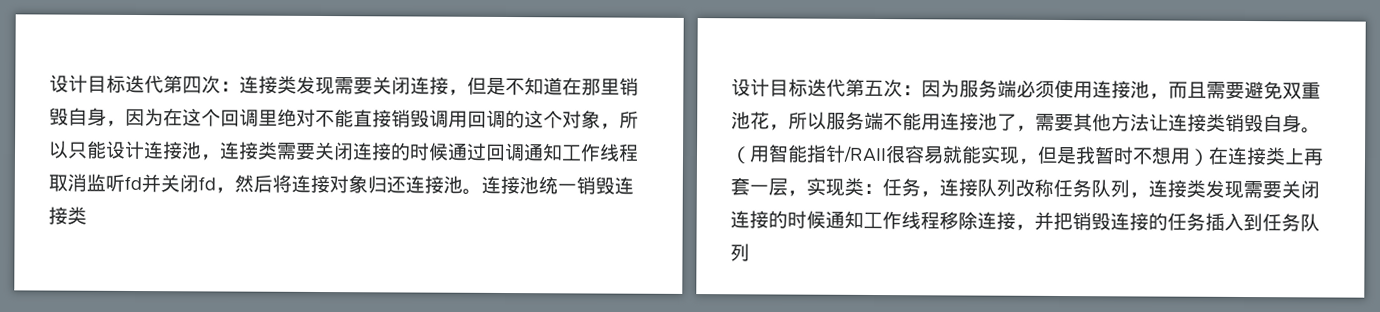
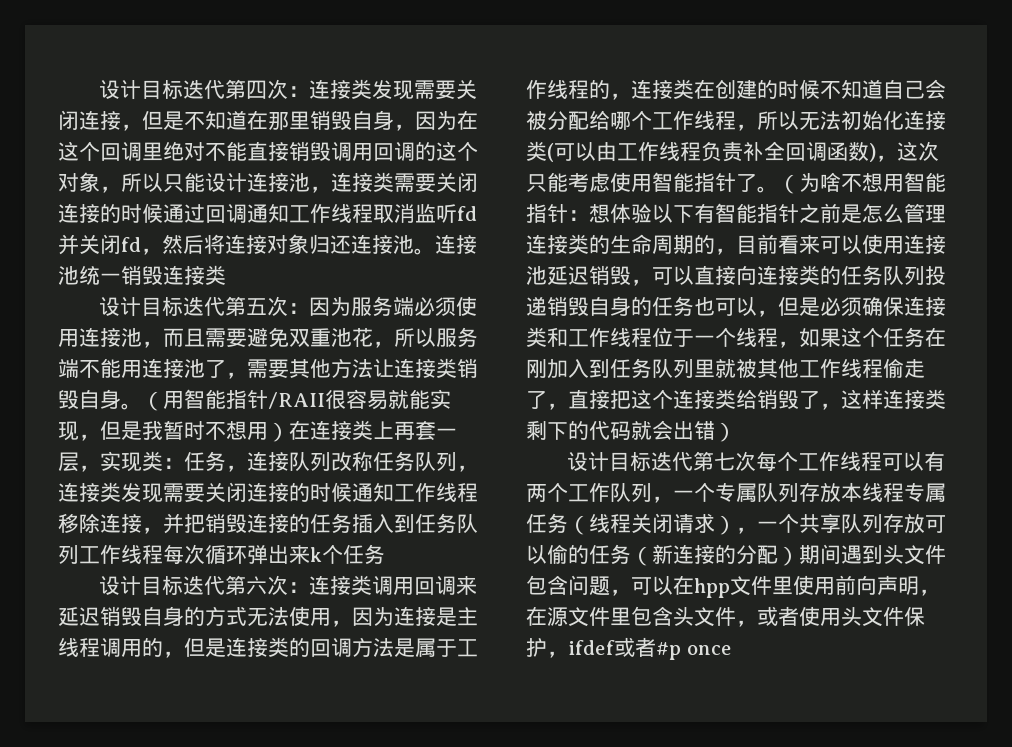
(750, 252) none -> [79,544,385,565] [98,575,477,596] [58,606,478,627] [58,637,478,658] [526,79,946,100] [526,110,946,131] [526,141,939,162] [526,172,946,194] [526,203,946,223] [526,234,946,255] [526,265,946,286] [526,296,946,317] [526,327,946,348] [526,358,925,379] [526,389,946,410] [526,420,736,442] [566,451,945,472] [526,482,946,503] [526,513,946,535] [526,544,946,566] [526,575,940,598] [526,606,925,627] [526,637,732,660] 工作线程每次循环弹出来k个任务 // 设计目标迭代第六次：连接类调用回调来延迟销毁自身的方式无法使用，因为连接是主线程调用的，但是连接类的回调方法是属于工作线程的，连接类在创建的时候不知道自己会被分配给哪个工作线程，所以无法初始化连接类(可以由工作线程负责补全回调函数)，这次只能考虑使用智能指针了。（为啥不想用智能指针：想体验以下有智能指针之前是怎么管理连接类的生命周期的，目前看来可以使用连接池延迟销毁，可以直接向连接类的任务队列投递销毁自身的任务也可以，但是必须确保连接类和工作线程位于一个线程，如果这个任务在刚加入到任务队列里就被其他工作线程偷走了，直接把这个连接类给销毁了，这样连接类剩下的代码就会出错） // 设计目标迭代第七次每个工作线程可以有两个工作队列，一个专属队列存放本线程专属任务（线程关闭请求），一个共享队列存放可以偷的任务（新连接的分配）期间遇到头文件包含问题，可以在hpp文件里使用前向声明，在源文件里包含头文件，或者使用头文件保护，ifdef或者#p once

